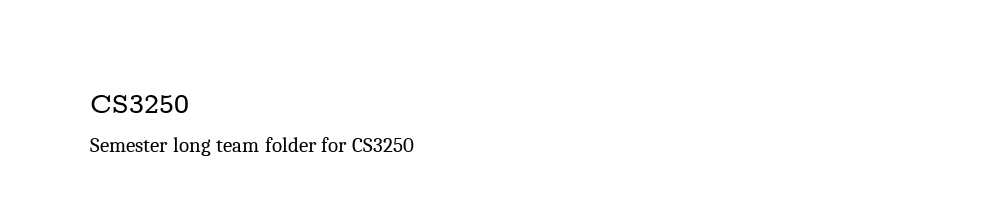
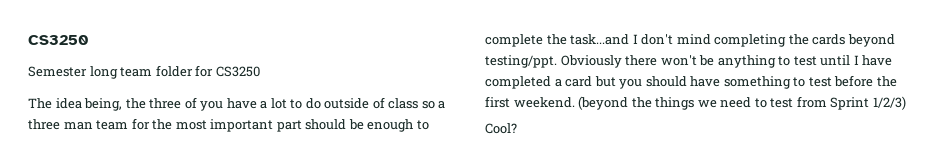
(414, 145) none -> [28,97,446,111] [28,118,429,132] [485,34,895,47] [485,55,893,68] [485,75,897,89] [485,96,906,110] [485,123,517,134] // The idea being, the three of you have a lot to do outside of class so a three man team for the most important part should be enough to complete the task...and I don't mind completing the cards beyond testing/ppt. Obviously there won't be anything to test until I have completed a card but you should have something to test before the first weekend. (beyond the things we need to test from Sprint 1/2/3) // Cool?

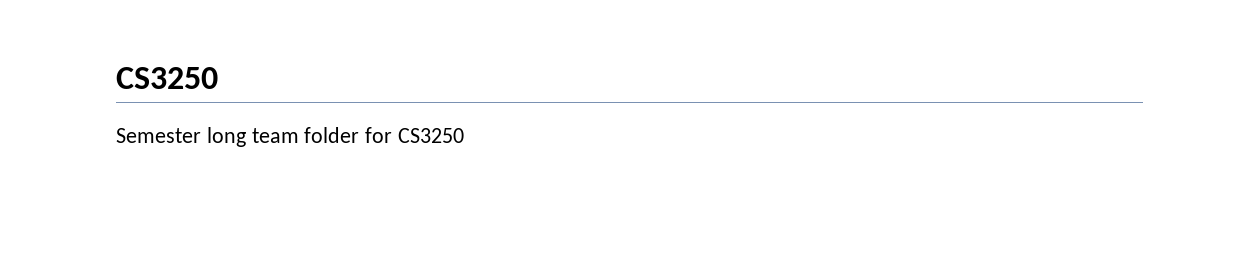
[28,97,446,111] [28,118,429,132] [485,34,895,47] [485,55,893,68] [485,75,897,89] [485,96,906,110] [485,123,517,134] // The idea being, the three of you have a lot to do outside of class so a three man team for the most important part should be enough to complete the task...and I don't mind completing the cards beyond testing/ppt. Obviously there won't be anything to test until I have completed a card but you should have something to test before the first weekend. (beyond the things we need to test from Sprint 1/2/3) // Cool? -> (465, 135) none

